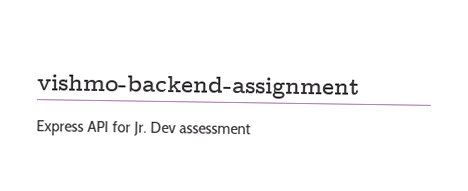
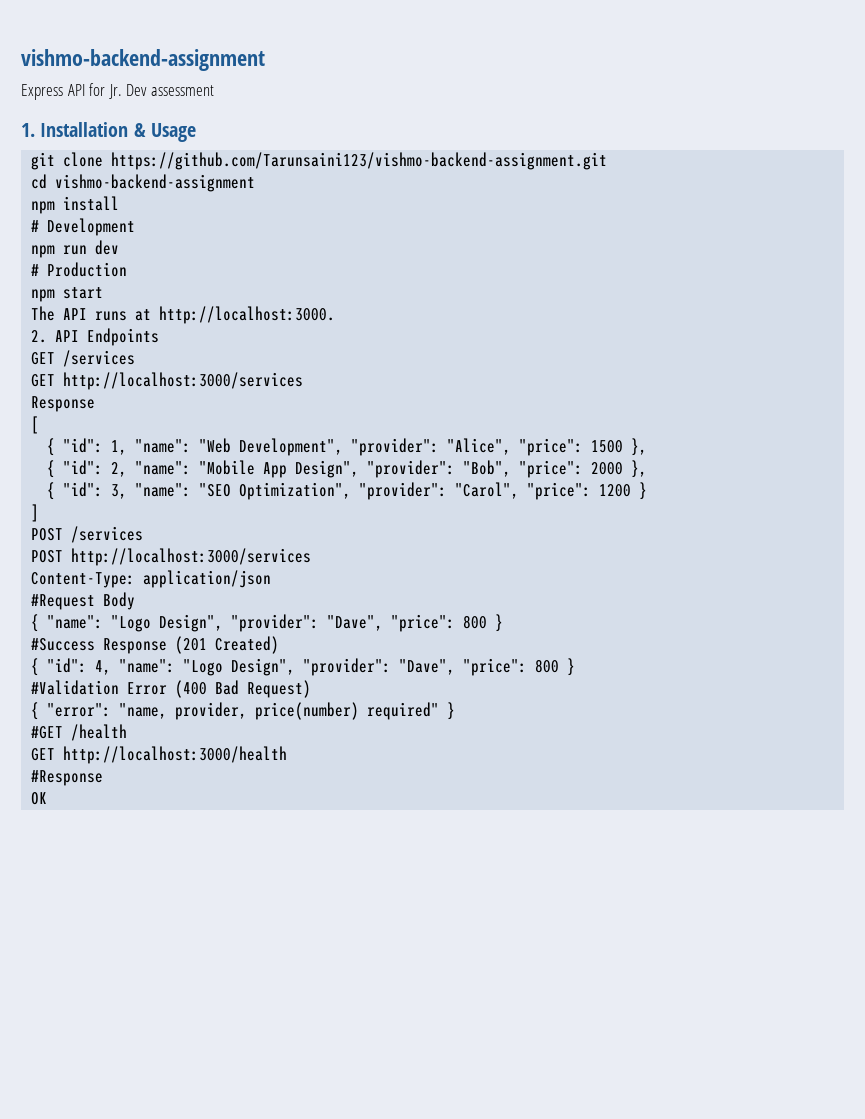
(251, 129) none -> [21,122,197,142] [31,152,608,170] [31,174,256,192] [31,196,120,214] [31,218,136,236] [31,240,120,258] [31,262,128,277] [31,287,104,302] [31,306,336,324] [31,328,160,346] [31,350,136,367] [31,372,304,390] [31,396,96,412] [31,416,40,434] [47,438,648,456] [47,460,648,478] [47,482,648,500] [31,504,40,522] [31,526,144,543] [31,548,312,566] [31,570,272,588] [31,592,136,610] [31,614,504,632] [31,636,280,654] [31,658,576,676] [31,680,312,698] [31,702,456,720] [31,724,128,741] [31,746,288,764] [31,770,104,786] [31,792,48,805] // 1. Installation & Usage // git clone https://github.com/Tarunsaini123/vishmo-backend-assignment.git // cd vishmo-backend-assignment // npm install // # Development // npm run dev // # Production // npm start // The API runs at http://localhost:3000. // 2. API Endpoints // GET /services // GET http://localhost:3000/services // Response // [ // { "id": 1, "name": "Web Development", "provider": "Alice", "price": 1500 }, // { "id": 2, "name": "Mobile App Design", "provider": "Bob", "price": 2000 }, // { "id": 3, "name": "SEO Optimization", "provider": "Carol", "price": 1200 } // ] // POST /services // POST http://localhost:3000/services // Content-Type: application/json // #Request Body // { "name": "Logo Design", "provider": "Dave", "price": 800 } // #Success Response (201 Created) // { "id": 4, "name": "Logo Design", "provider": "Dave", "price": 800 } // #Validation Error (400 Bad Request) // { "error": "name, provider, price(number) required" } // #GET /health // GET http://localhost:3000/health // #Response // OK

